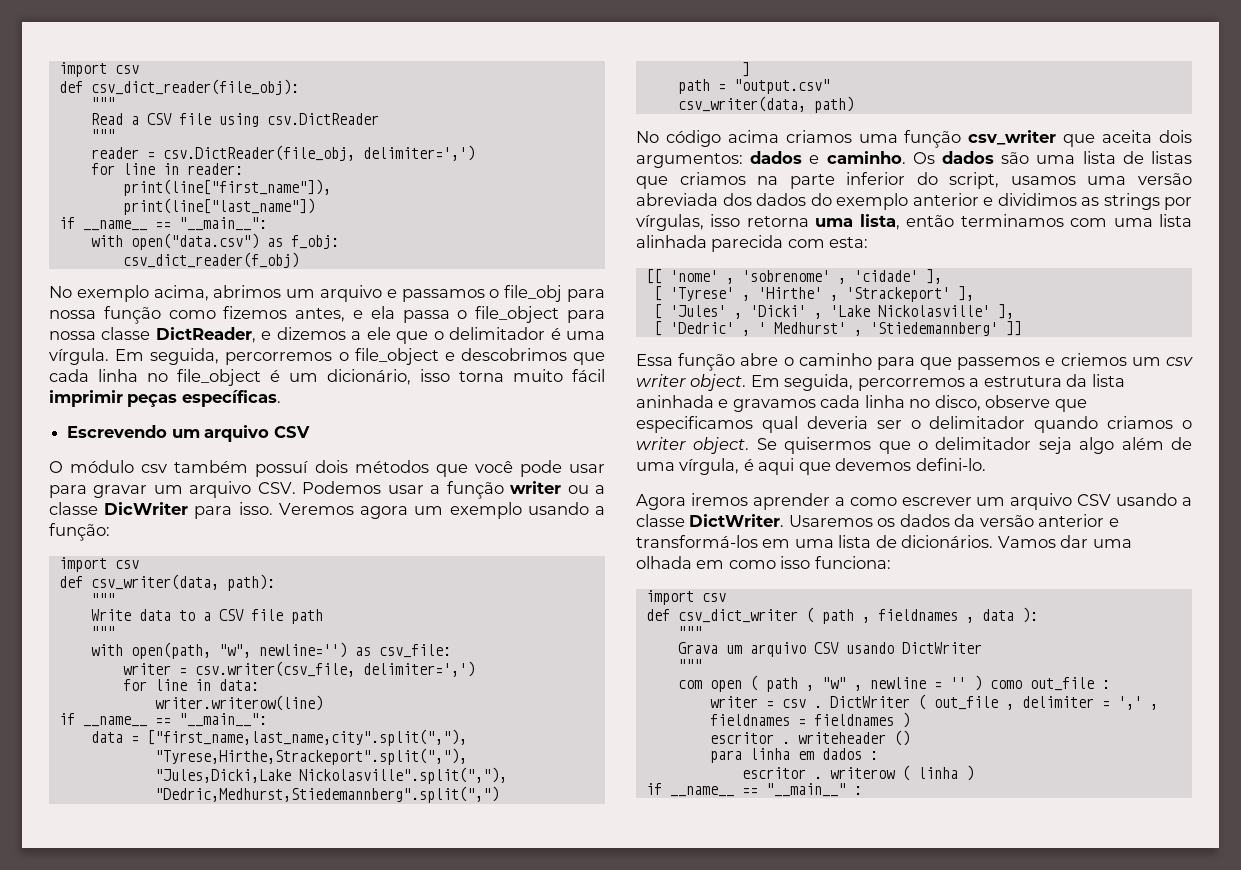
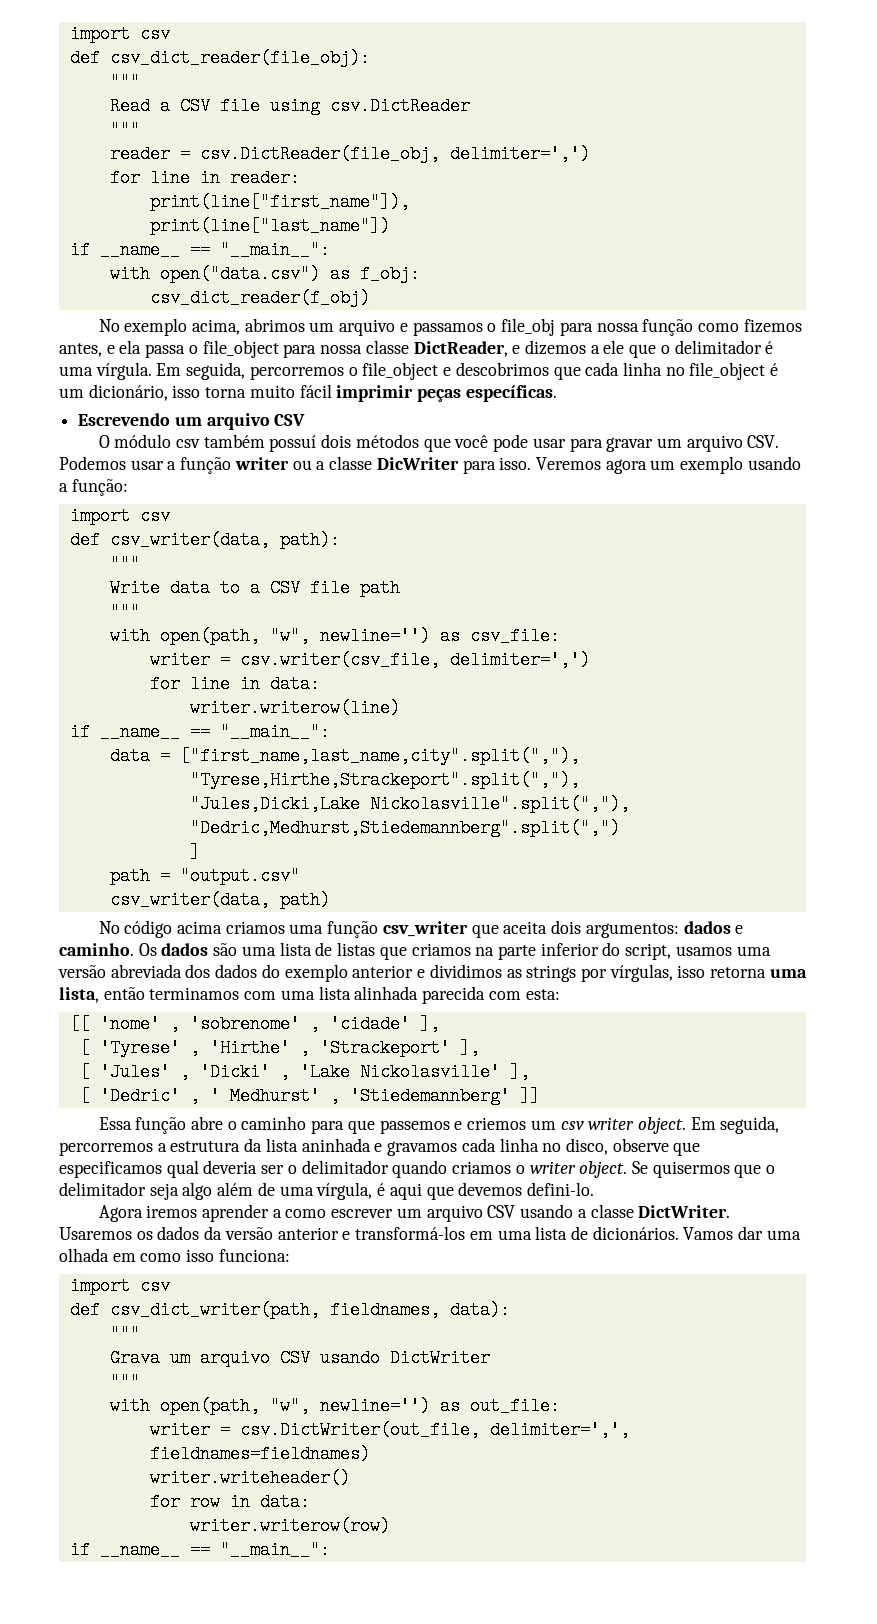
[677,607,1038,624] csv_dict_writer ( path , fieldnames , data ): -> [109,1301,510,1319] csv_dict_writer(path, fieldnames, data):
[677,675,1110,692] [709,694,1158,710] [709,712,910,728] [709,730,910,746] [709,748,878,763] [741,765,974,781] [645,783,862,797] com open ( path , "w" , newline = '' ) como out_file : // writer = csv . DictWriter ( out_file , delimiter = ',' , fieldnames = fieldnames ) // escritor . writeheader () // para linha em dados : // escritor . writerow ( linha ) // if __name__ == "__main__" : -> [109,1397,560,1415] [149,1421,630,1439] [149,1445,370,1463] [149,1469,350,1487] [149,1493,310,1511] [189,1517,390,1535] [69,1541,330,1559] with open(path, "w", newline='') as out_file: // writer = csv.DictWriter(out_file, delimiter=',', fieldnames=fieldnames) // writer.writeheader() // for row in data: // writer.writerow(row) // if __name__ == "__main__":

